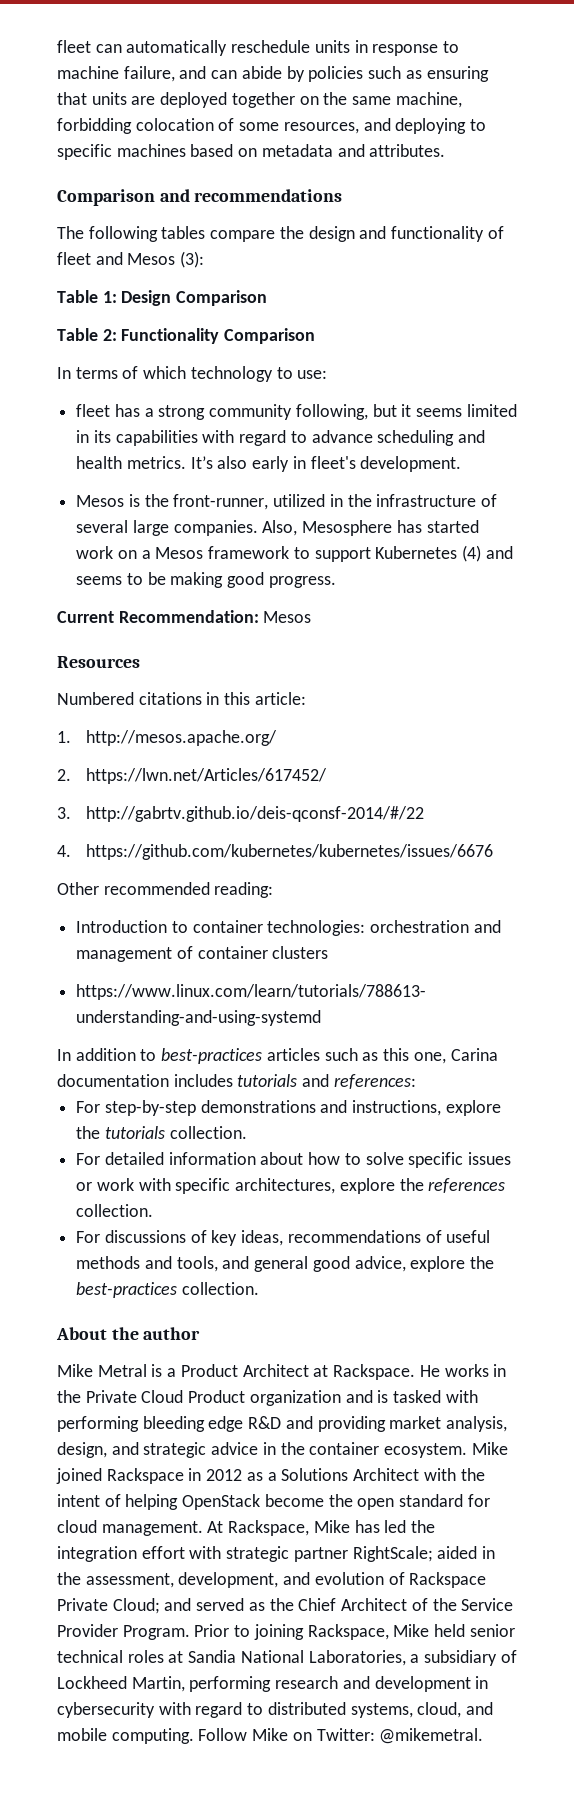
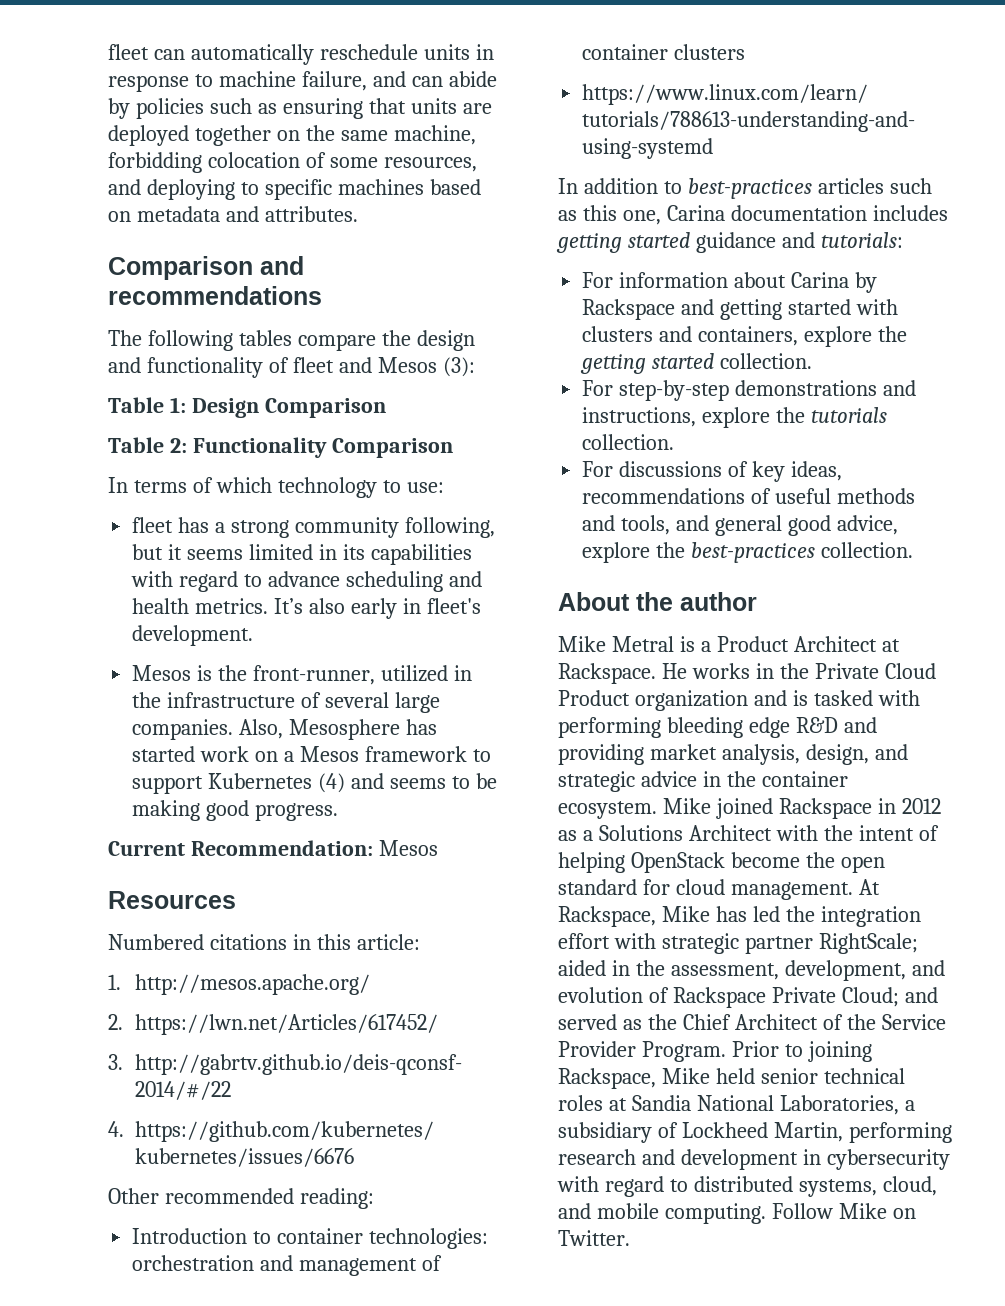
[237,1074,416,1089] tutorials and references: -> [556,232,903,253] [582,272,877,293] [582,299,898,320] [582,326,907,347] [580,353,813,374] getting started guidance and tutorials: // For information about Carina by Rackspace and getting started with clusters and containers, explore the getting started collection.
[76,1152,512,1168] [76,1178,506,1194] [76,1204,154,1217] // For detailed information about how to solve specific issues or work with specific architectures, explore the references collection. -> (675, 442) none
[316,1728,484,1744] Twitter: @mikemetral. -> [558,1230,630,1246] Twitter.

